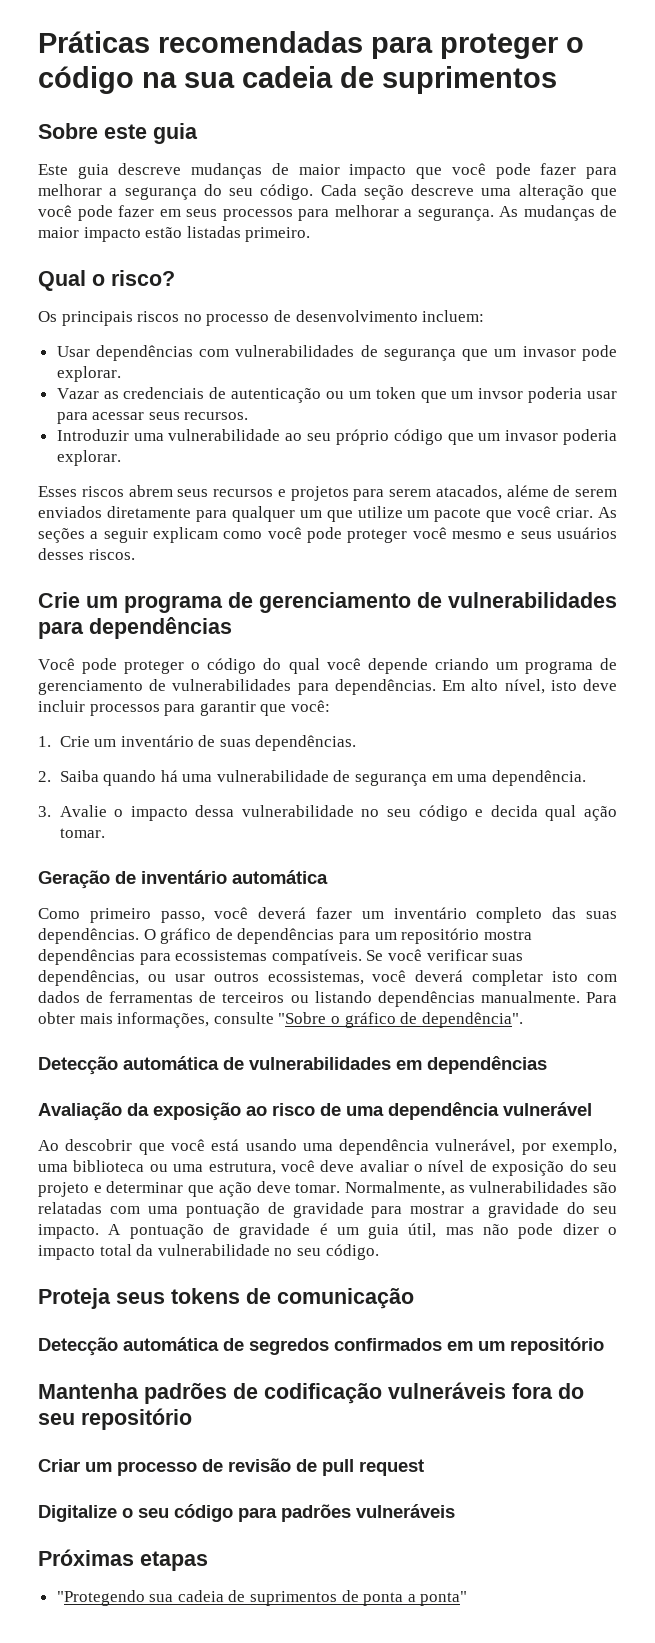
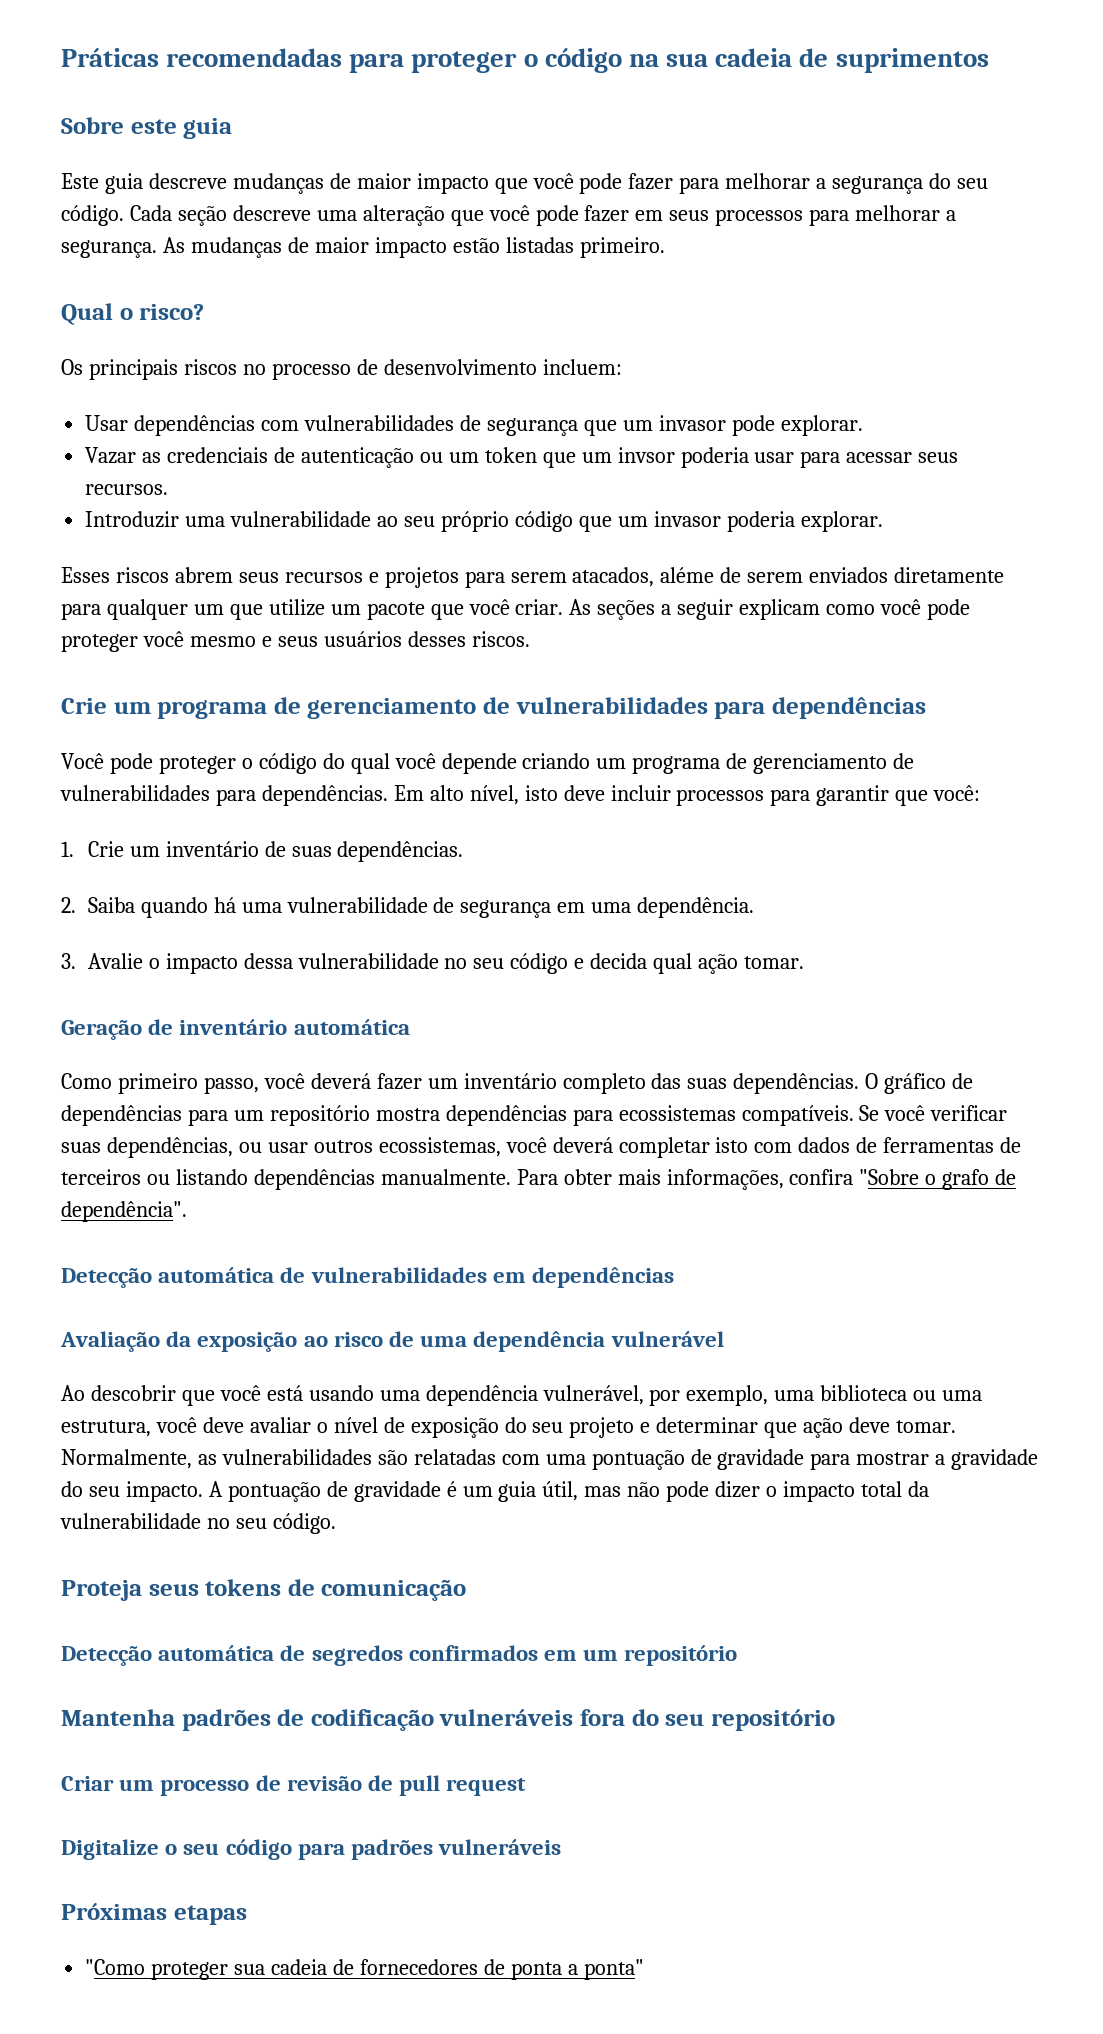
[213,1012,274,1024] consulte -> [789,1169,854,1185] confira
[344,1012,396,1028] gráfico -> [942,1169,990,1190] grafo
[56,1590,338,1606] "Protegendo sua cadeia de suprimentos -> [85,1959,478,1980] "Como proteger sua cadeia de fornecedores

